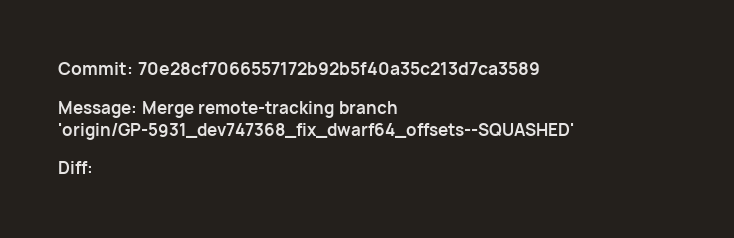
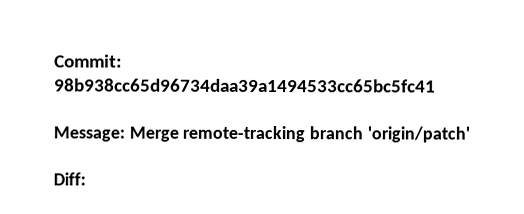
[137,62,540,75] 70e28cf7066557172b92b5f40a35c213d7ca3589 -> [54,78,436,93] 98b938cc65d96734daa39a1494533cc65bc5fc41
[58,123,574,140] 'origin/GP-5931_dev747368_fix_dwarf64_offsets--SQUASHED' -> [366,126,470,143] 'origin/patch'

